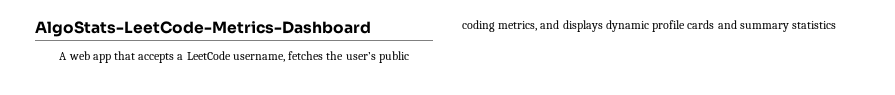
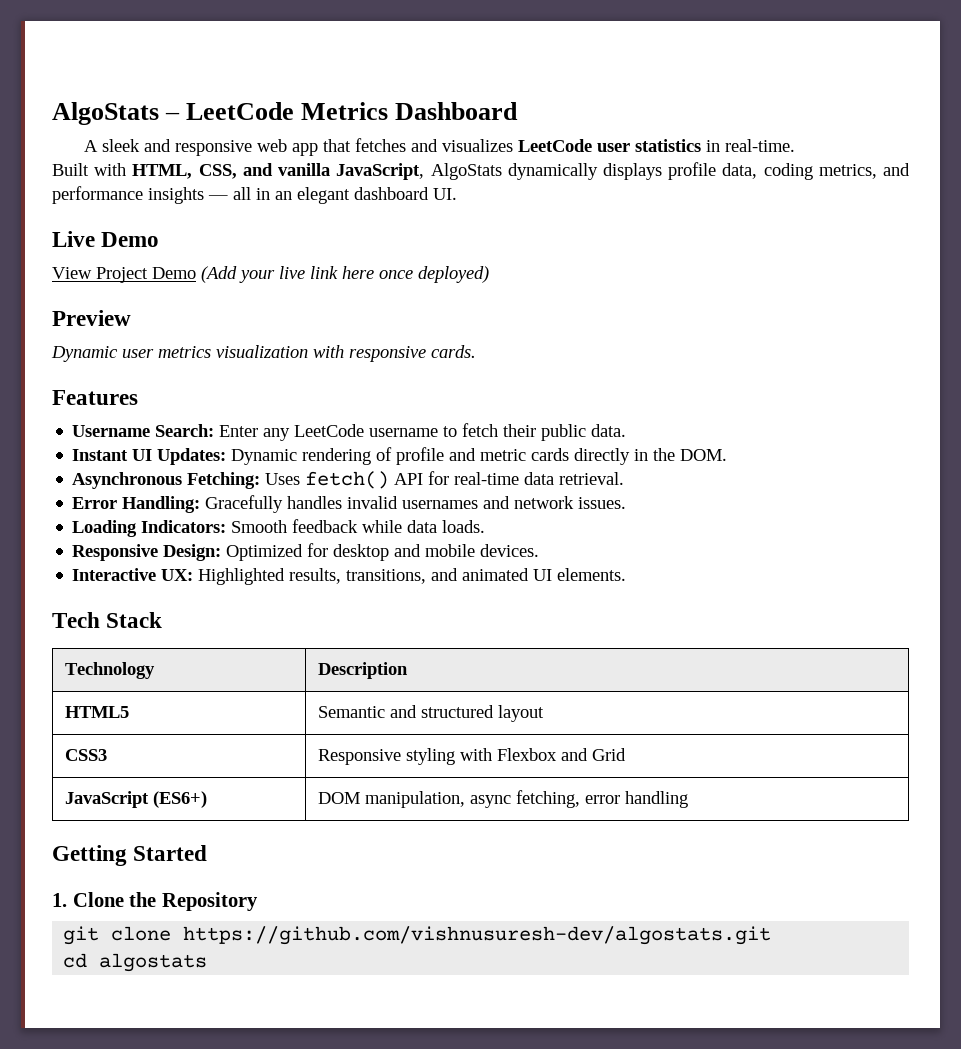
[35,21,371,37] [59,51,409,63] [462,20,837,32] AlgoStats-LeetCode-Metrics-Dashboard // A web app that accepts a LeetCode username, fetches the user’s public coding metrics, and displays dynamic profile cards and summary statistics -> [52,102,519,125] [83,138,795,156] [52,162,910,180] [52,186,457,204] [52,231,160,247] [52,266,489,283] [52,310,131,326] [51,345,476,362] [52,390,138,405] [72,423,627,441] [72,447,728,465] [72,471,625,489] [72,495,627,513] [72,519,486,537] [72,543,540,561] [72,568,627,585] [52,612,163,628] [64,662,155,679] [317,662,408,679] [64,706,129,718] [317,705,544,722] [64,749,107,761] [317,748,626,765] [64,791,207,808] [317,790,688,808] [52,845,208,866] [52,892,258,911] [63,926,772,945] [63,953,208,972] AlgoStats – LeetCode Metrics Dashboard // A sleek and responsive web app that fetches and visualizes LeetCode user statistics in real-time. // Built with HTML, CSS, and vanilla JavaScript, AlgoStats dynamically displays profile data, coding metrics, and performance insights — all in an elegant dashboard UI. // Live Demo // View Project Demo (Add your live link here once deployed) // Preview // Dynamic user metrics visualization with responsive cards. // Features // Username Search: Enter any LeetCode username to fetch their public data. // Instant UI Updates: Dynamic rendering of profile and metric cards directly in the DOM. // Asynchronous Fetching: Uses fetch() API for real-time data retrieval. // Error Handling: Gracefully handles invalid usernames and network issues. // Loading Indicators: Smooth feedback while data loads. // Responsive Design: Optimized for desktop and mobile devices. // Interactive UX: Highlighted results, transitions, and animated UI elements. // Tech Stack // Technology | Description // HTML5 | Semantic and structured layout // CSS3 | Responsive styling with Flexbox and Grid // JavaScript (ES6+) | DOM manipulation, async fetching, error handling // Getting Started // 1. Clone the Repository // git clone https://github.com/vishnusuresh-dev/algostats.git // cd algostats

